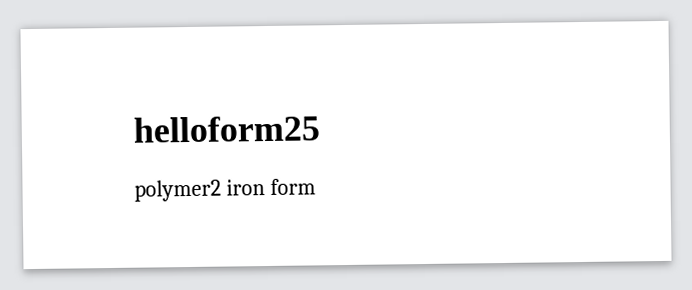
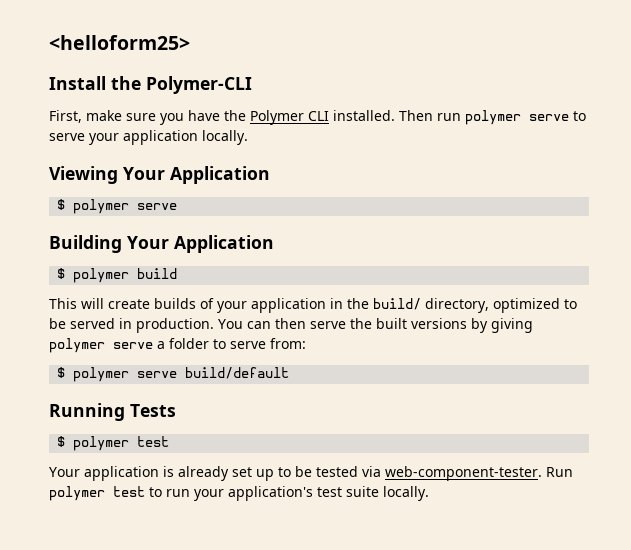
[133,115,320,143] [134,178,316,202] helloform25 // polymer2 iron form -> [49,35,190,50] [49,76,252,94] [49,110,586,125] [49,130,248,145] [49,166,270,184] [57,199,178,214] [49,235,274,253] [57,268,178,283] [49,298,577,313] [49,318,533,333] [49,338,306,353] [57,367,290,382] [49,403,176,421] [57,436,170,451] [49,466,573,481] [49,486,429,501] <helloform25> // Install the Polymer-CLI // First, make sure you have the Polymer CLI installed. Then run polymer serve to serve your application locally. // Viewing Your Application // $ polymer serve // Building Your Application // $ polymer build // This will create builds of your application in the build/ directory, optimized to be served in production. You can then serve the built versions by giving polymer serve a folder to serve from: // $ polymer serve build/default // Running Tests // $ polymer test // Your application is already set up to be tested via web-component-tester. Run polymer test to run your application's test suite locally.

